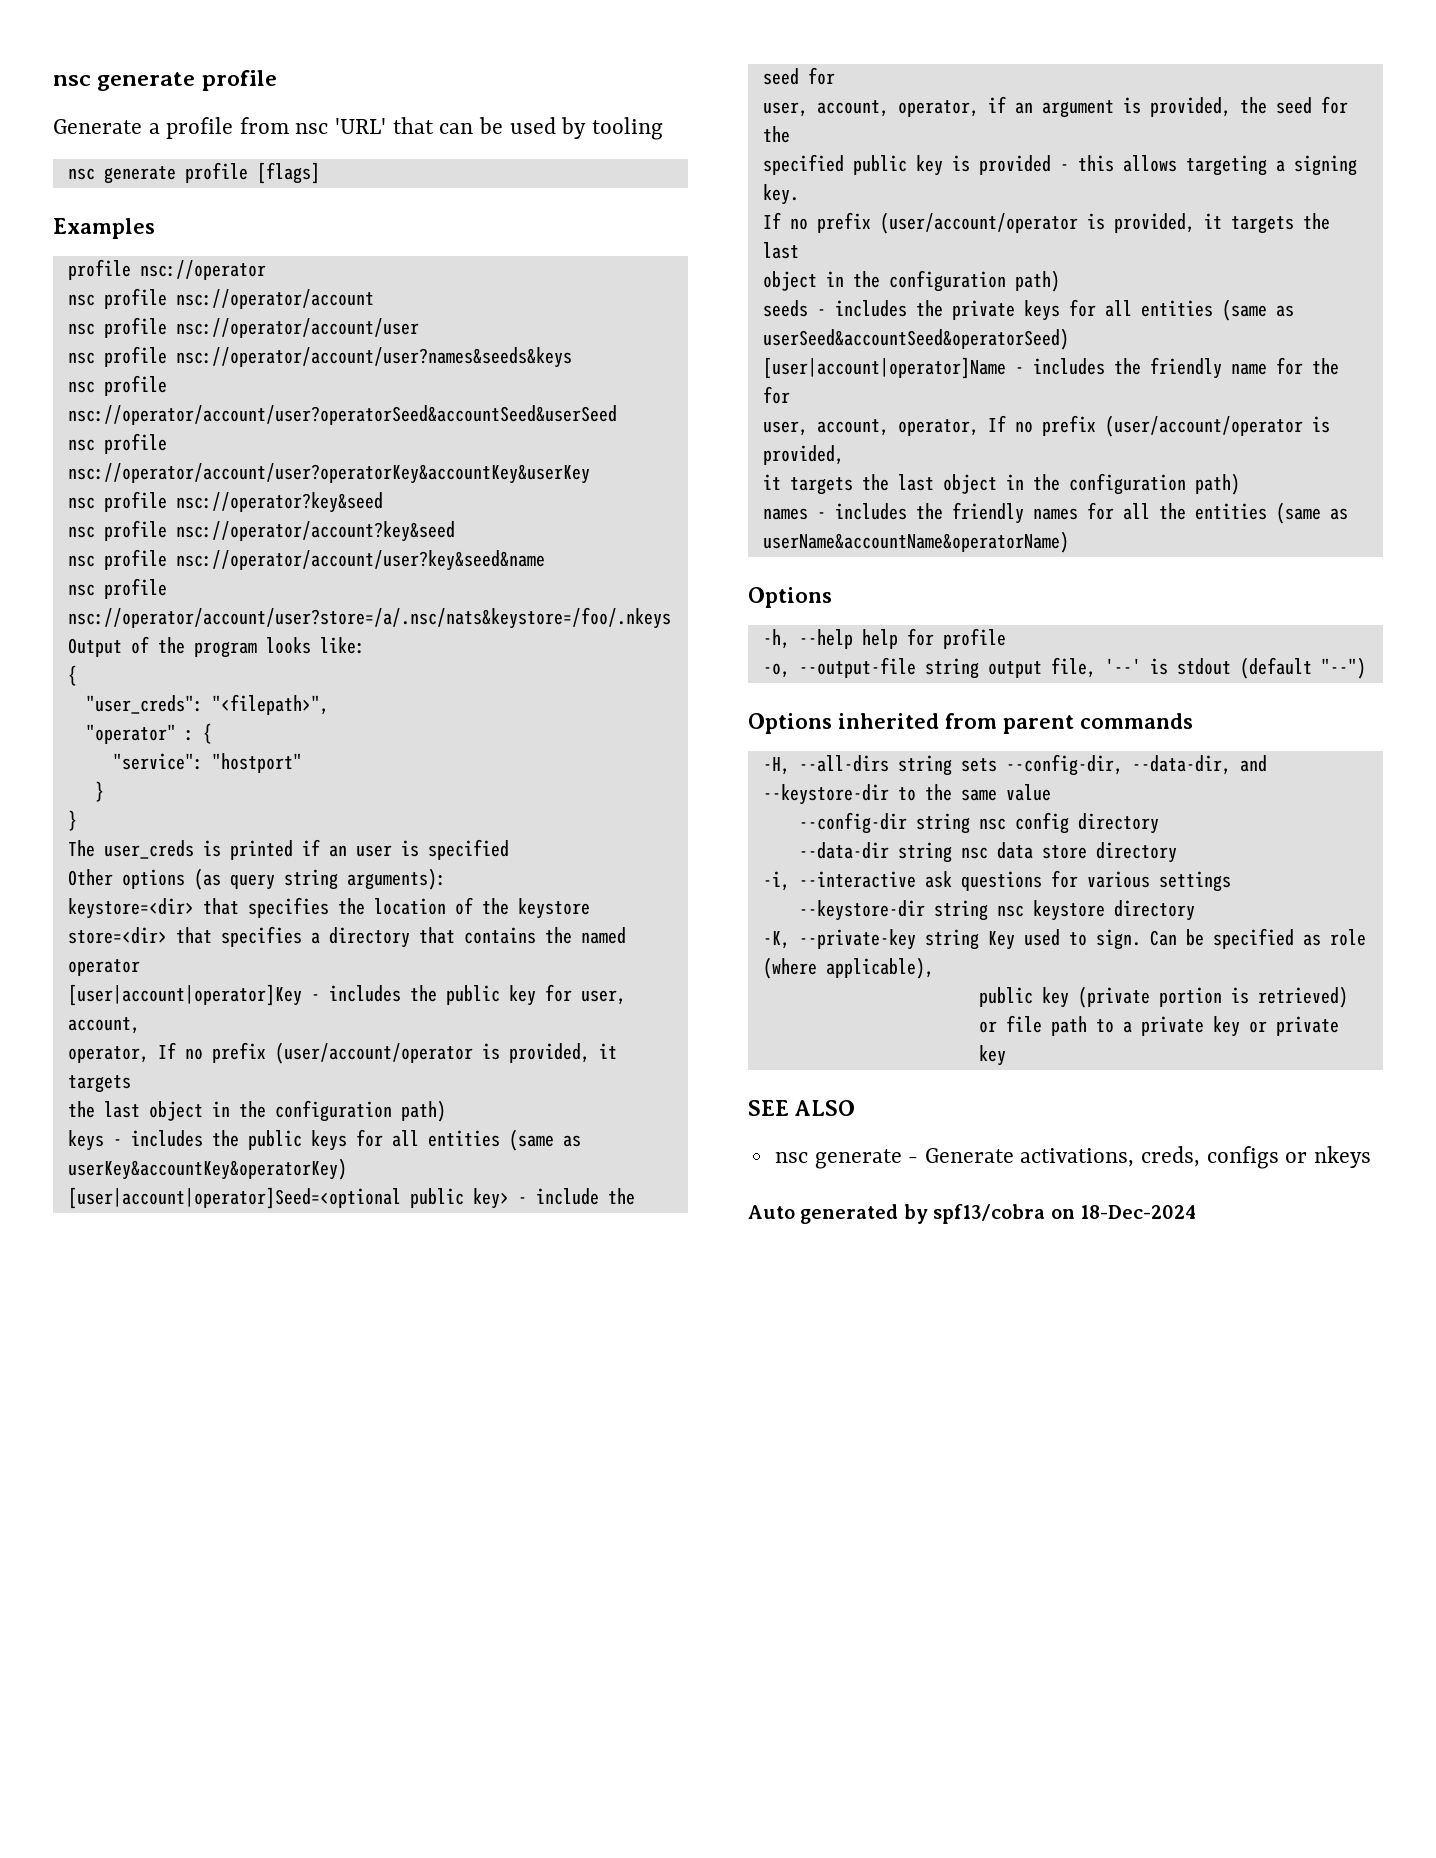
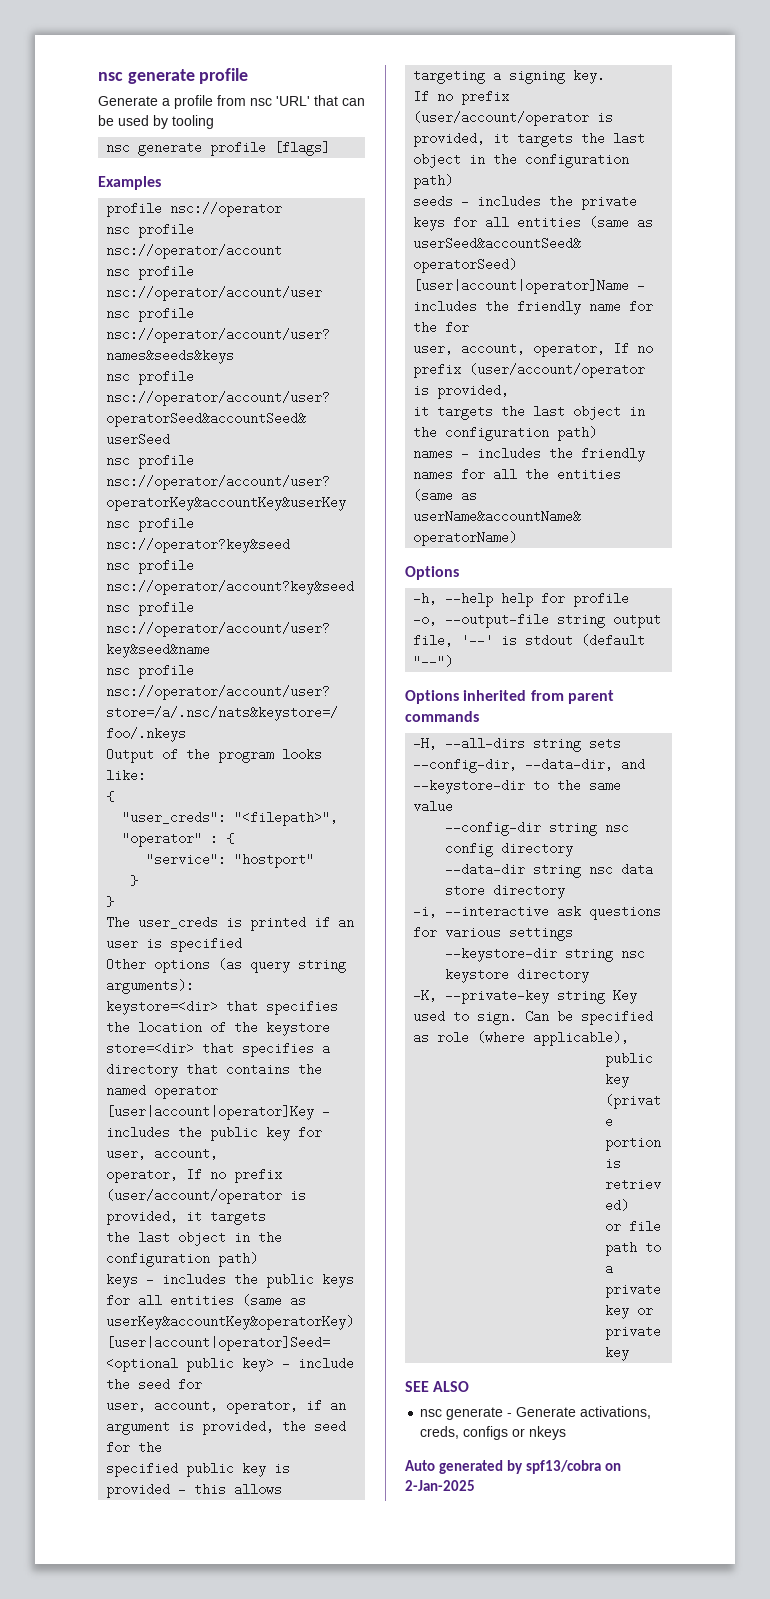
[1080,1205,1196,1219] 18-Dec-2024 -> [405,1480,475,1491] 2-Jan-2025

